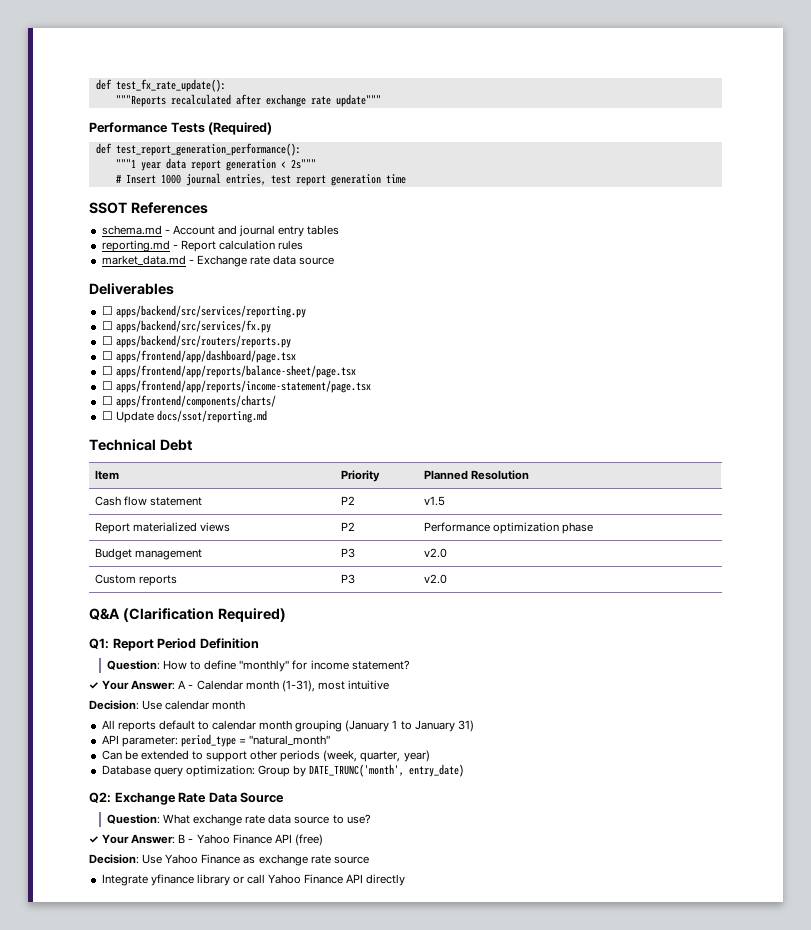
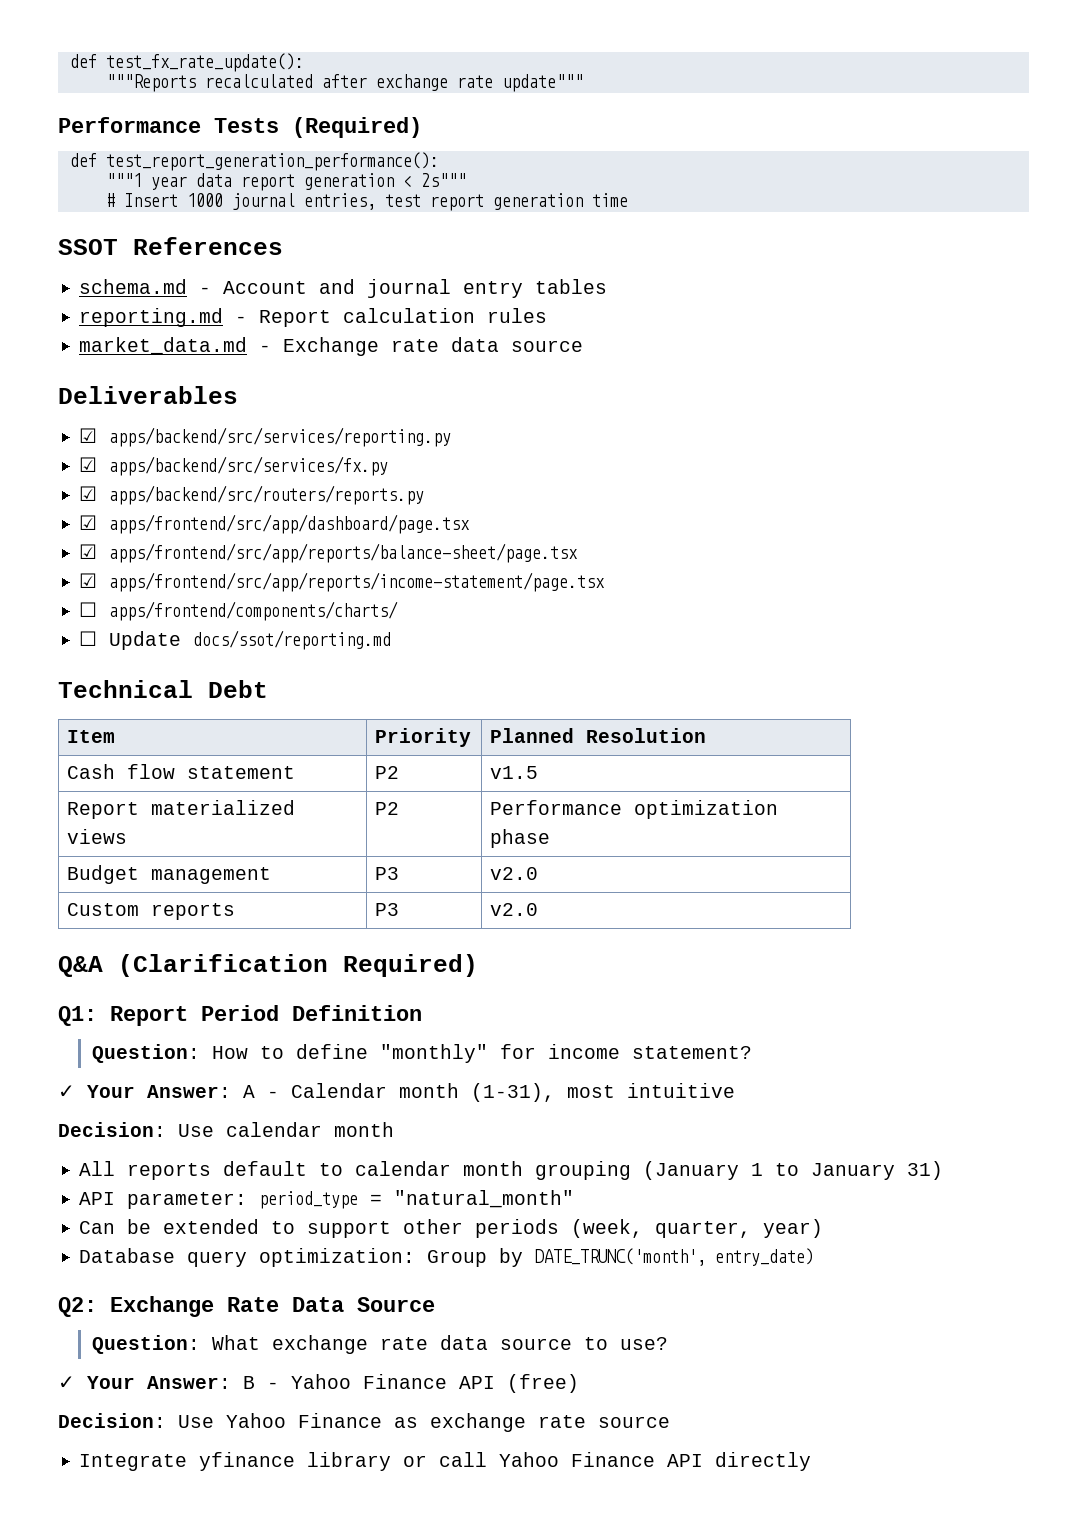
[101,306,113,315] ☐ -> [79,428,98,443] ☑
[101,321,113,330] ☐ -> [79,457,98,472] ☑
[101,336,113,345] ☐ -> [79,486,98,501] ☑
[101,350,296,363] [101,365,356,378] [101,380,371,393] ☐ apps/frontend/app/dashboard/page.tsx // ☐ apps/frontend/app/reports/balance-sheet/page.tsx // ☐ apps/frontend/app/reports/income-statement/page.tsx -> [79,514,471,534] [79,543,579,563] [79,572,606,592] ☑ apps/frontend/src/app/dashboard/page.tsx // ☑ apps/frontend/src/app/reports/balance-sheet/page.tsx // ☑ apps/frontend/src/app/reports/income-statement/page.tsx

